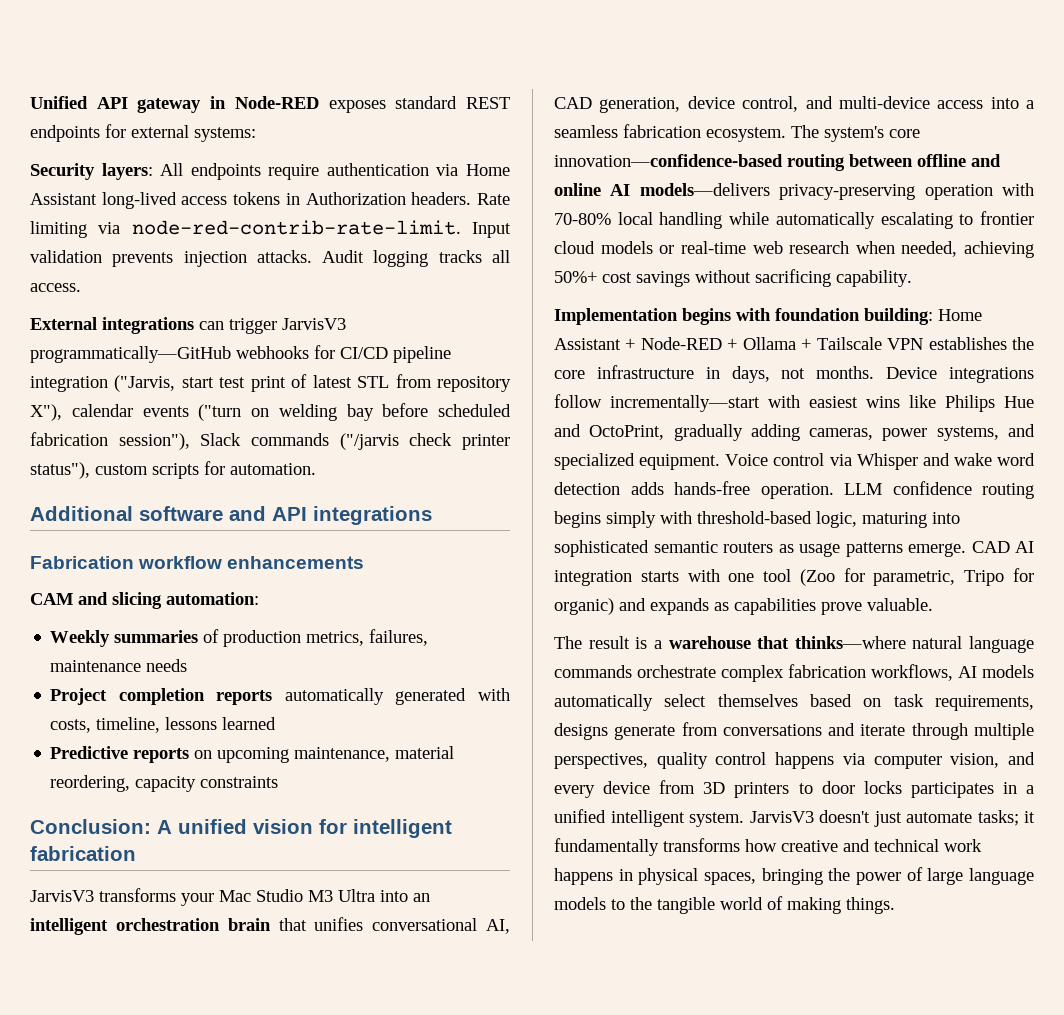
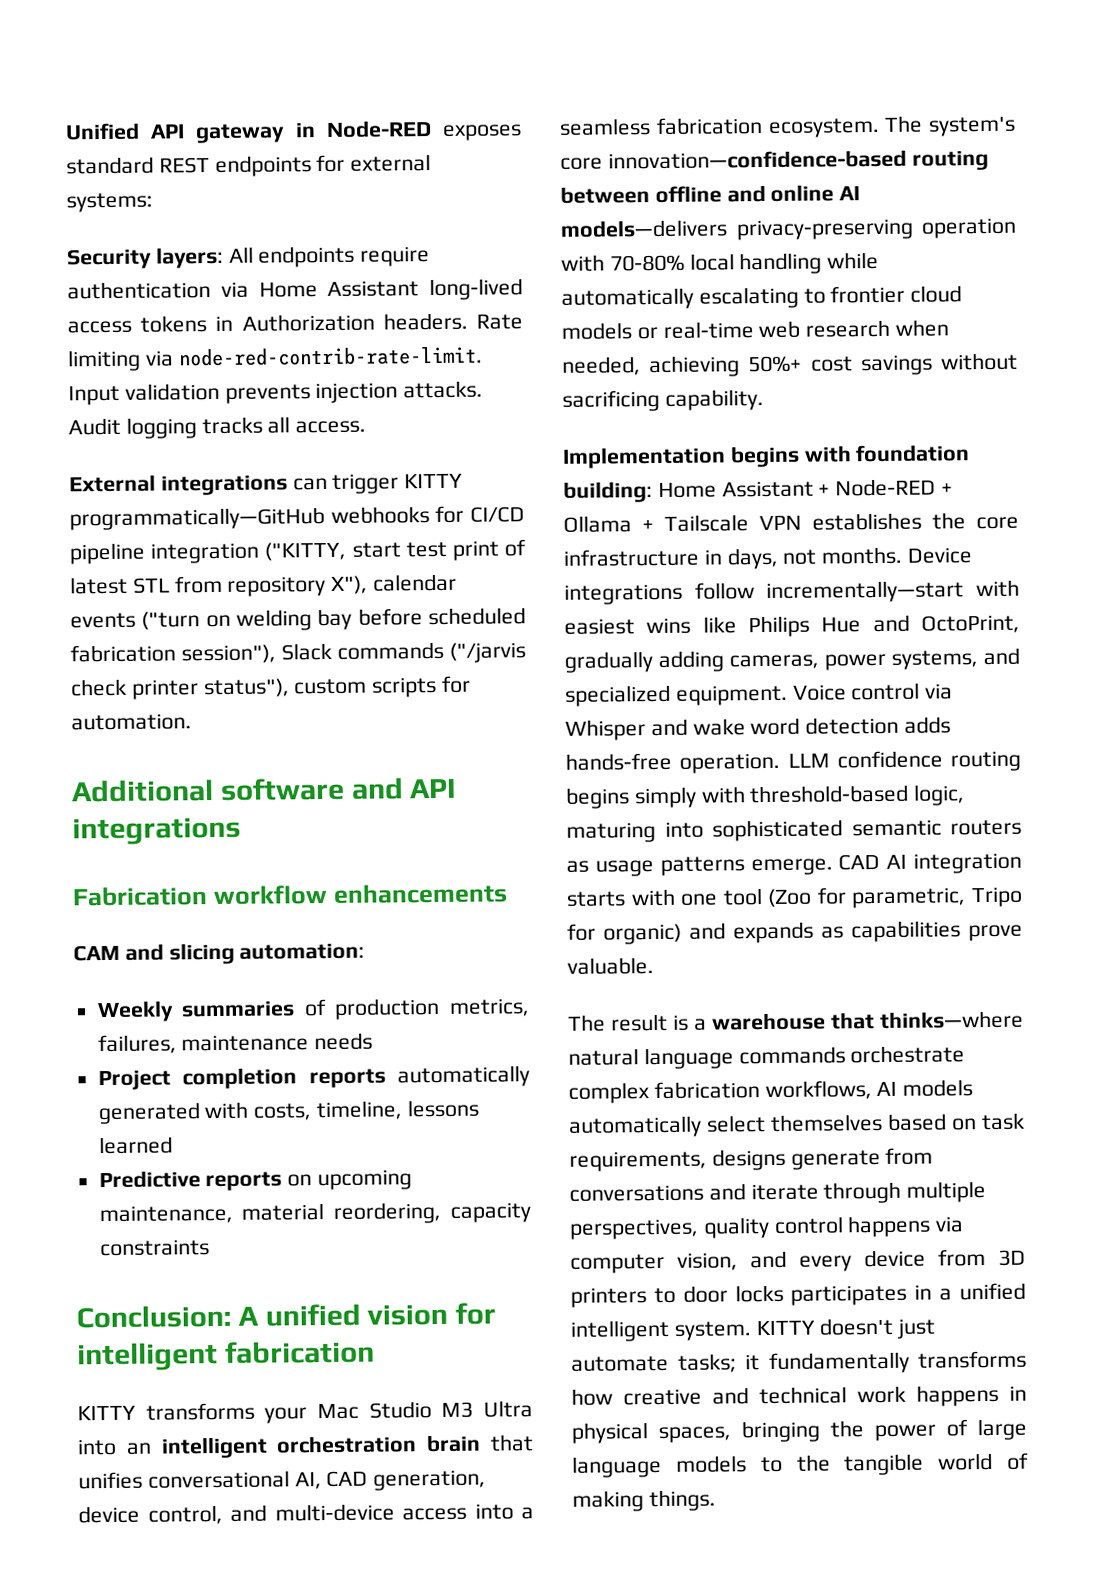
[282,318,346,330] JarvisV3 -> [404,473,464,489] KITTY
[114,375,176,392] ("Jarvis, -> [264,541,347,561] ("KITTY,
[30,890,94,902] JarvisV3 -> [77,1405,136,1421] KITTY
[749,811,814,823] JarvisV3 -> [755,1320,815,1336] KITTY

